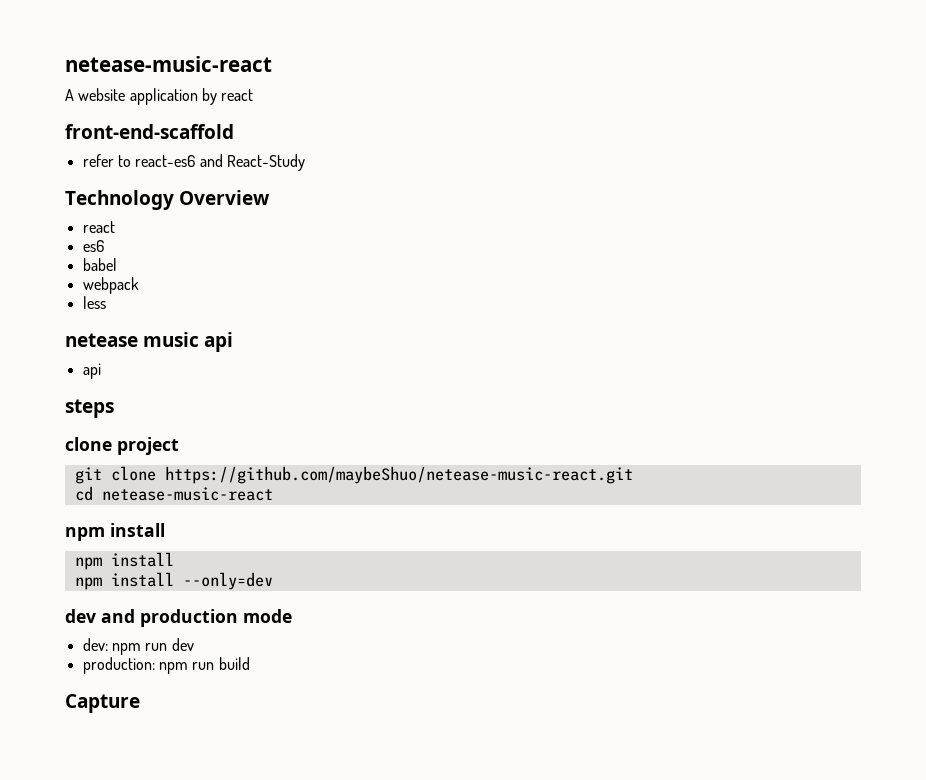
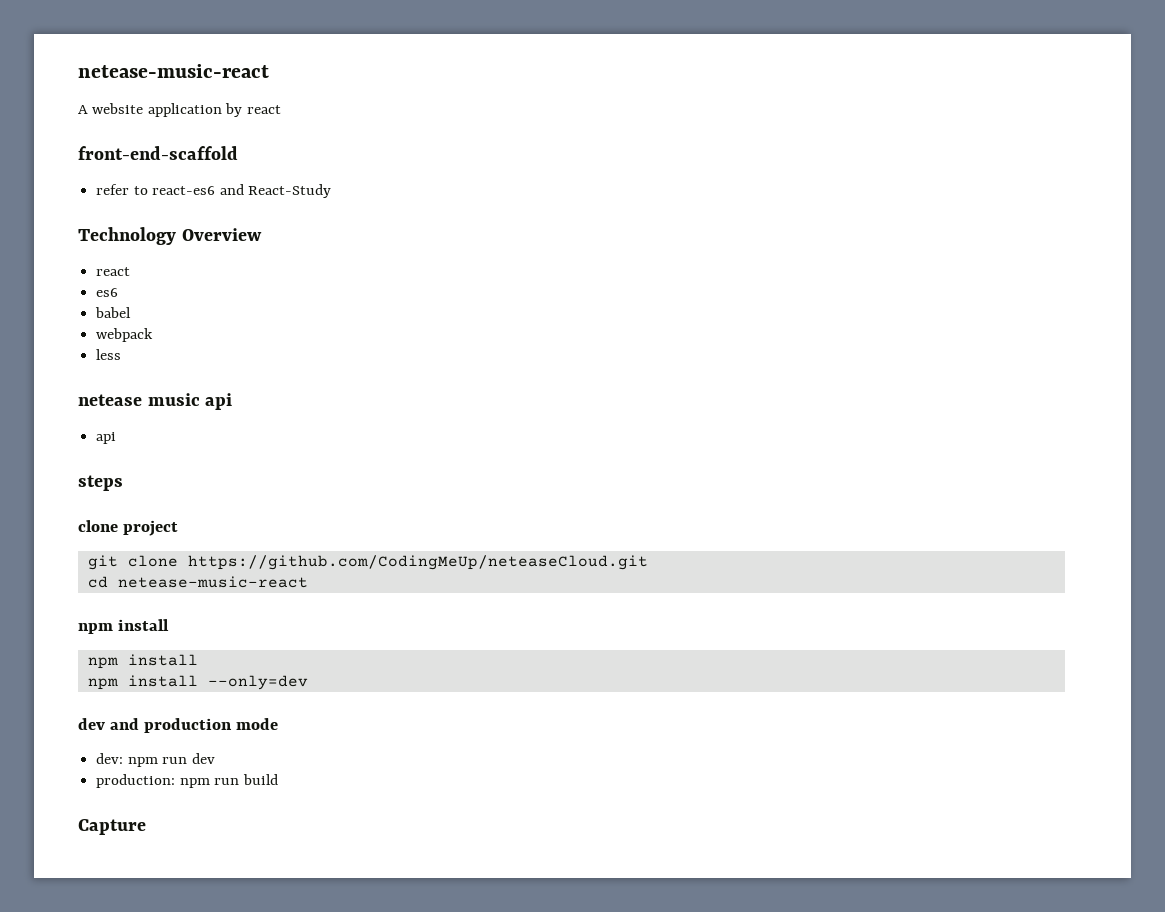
[164,466,633,484] https://github.com/maybeShuo/netease-music-react.git -> [187,555,648,570] https://github.com/CodingMeUp/neteaseCloud.git

